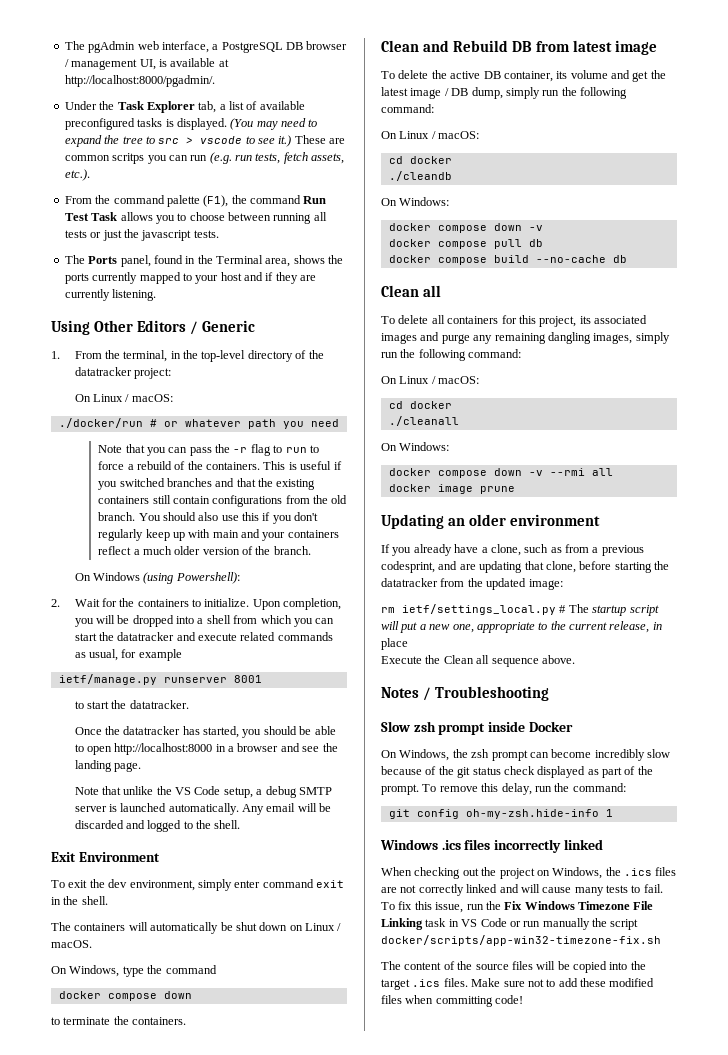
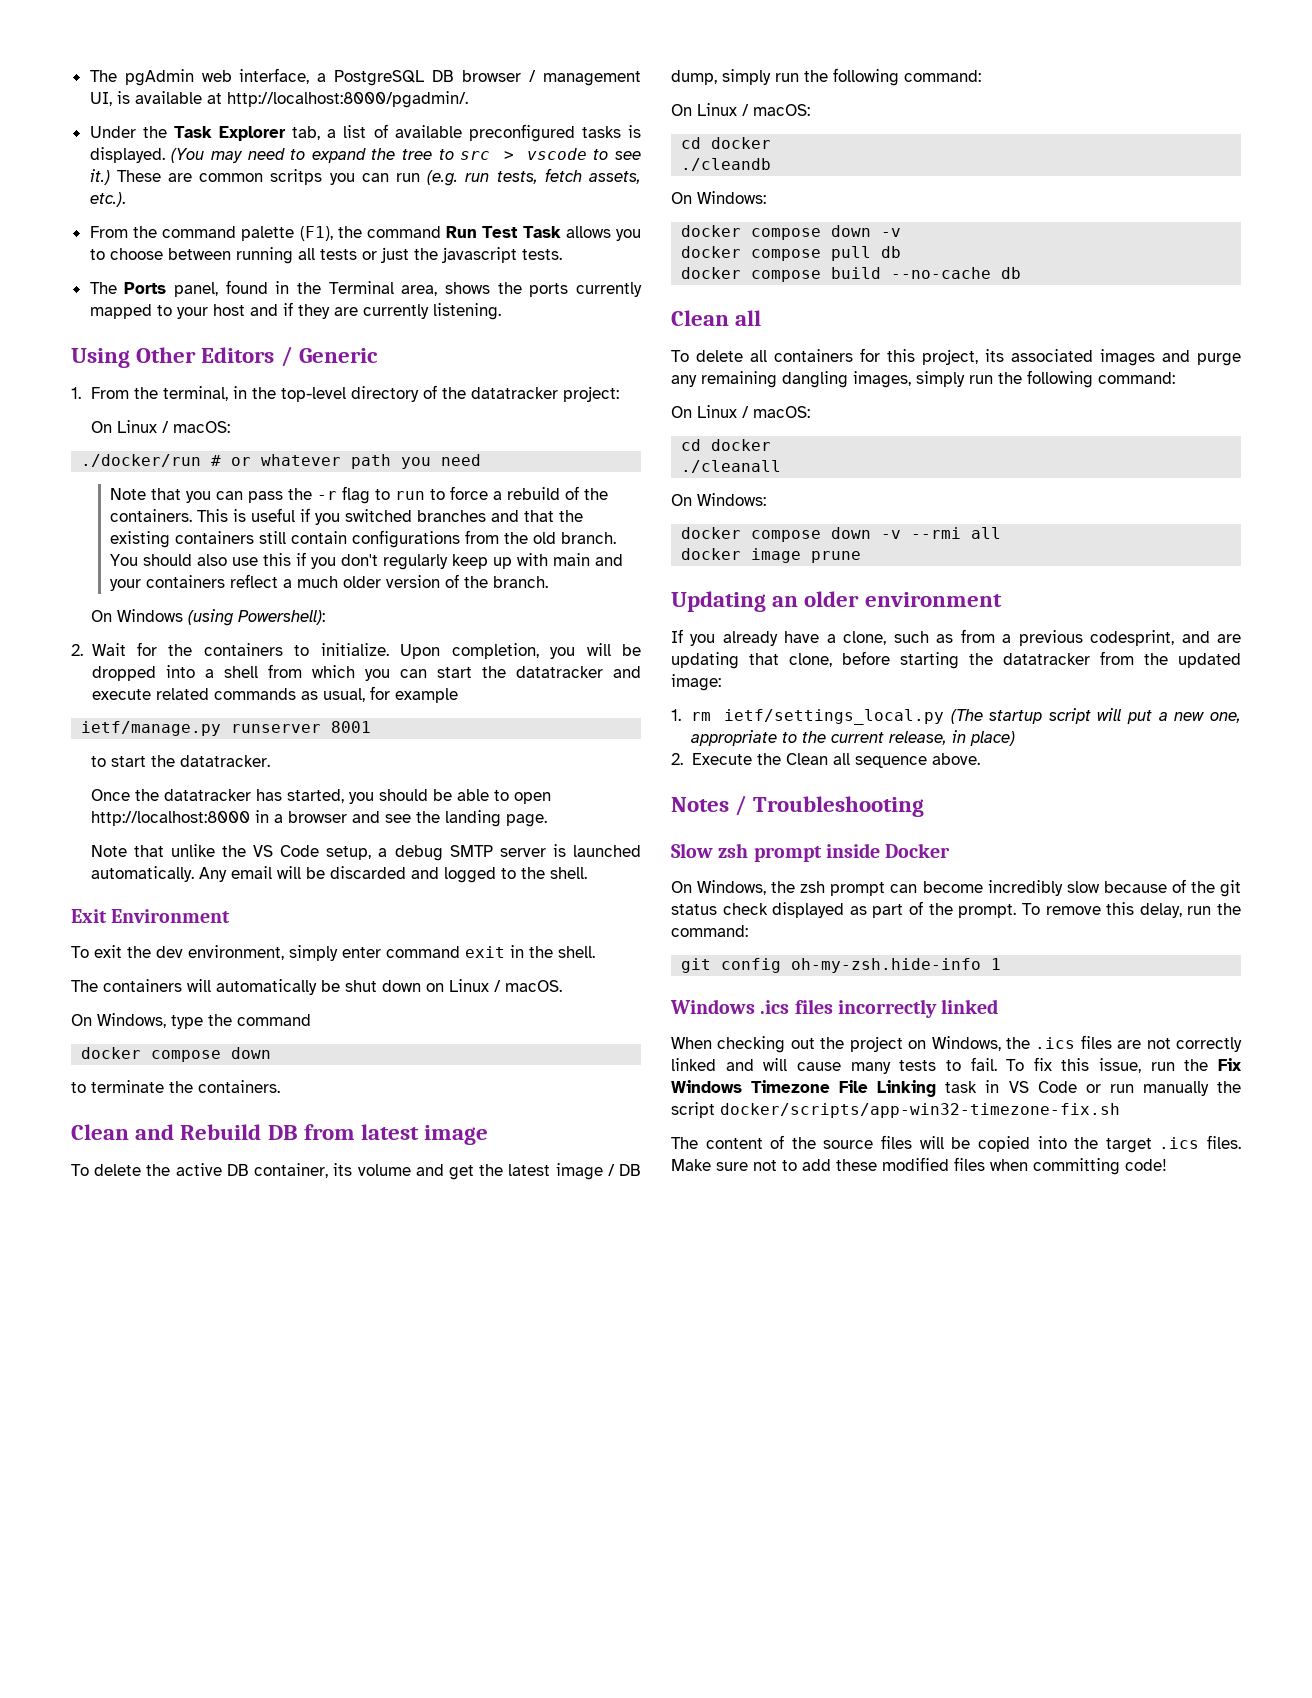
(563, 584) none -> [671,709,681,721] 1.
[559,604,589,613] # The -> [950,709,983,724] (The
[381,638,408,650] place // -> [969,731,1015,746] [671,753,683,765] place) // 2.

